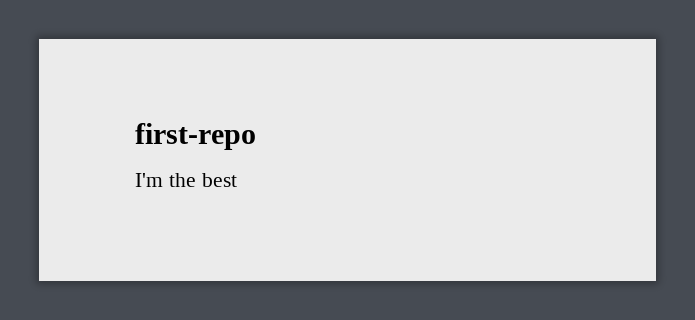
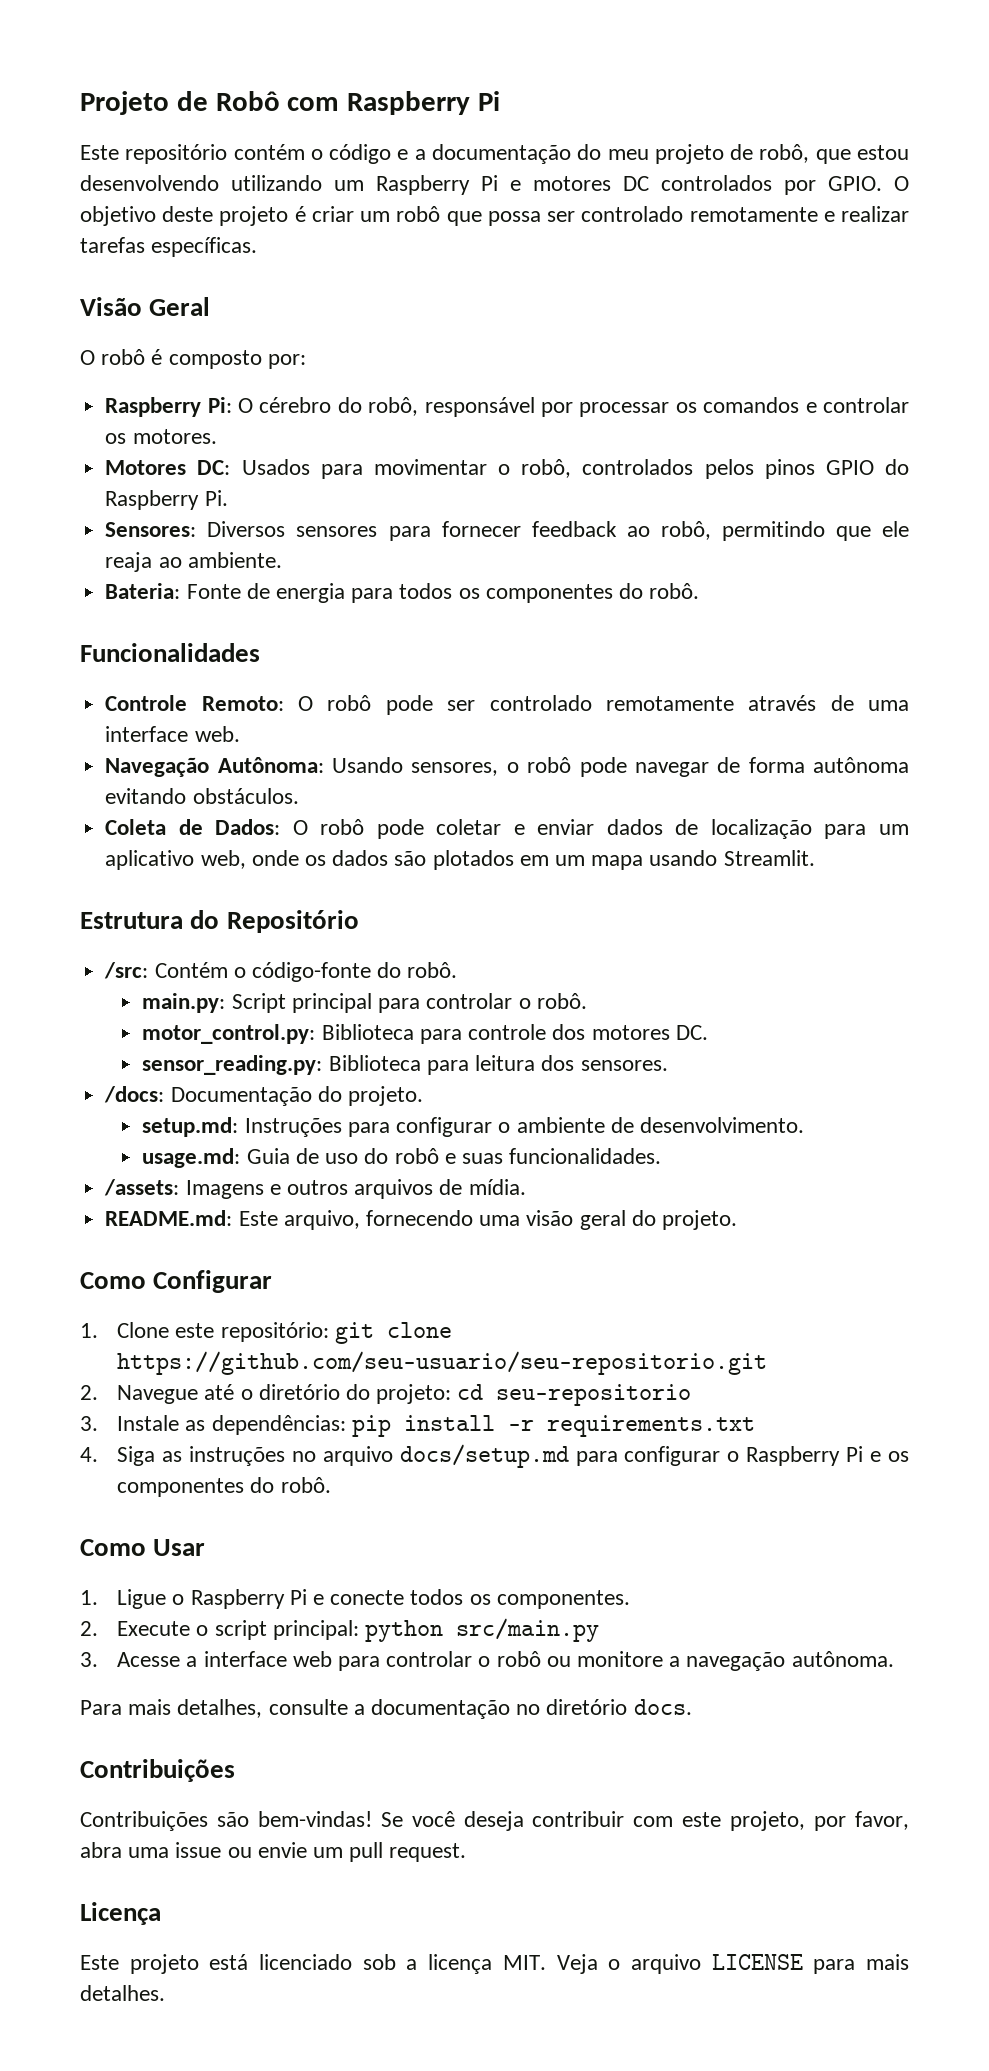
[135,123,256,150] [135,173,237,187] first-repo // I'm the best -> [80,91,501,115] [80,144,910,164] [80,175,909,195] [80,206,910,226] [80,237,258,257] [80,297,211,316] [80,349,306,369] [105,397,909,417] [105,429,217,444] [105,459,909,479] [105,490,228,510] [105,521,910,541] [105,552,282,572] [105,583,700,603] [80,643,260,662] [105,695,909,715] [105,726,240,742] [105,757,909,777] [105,788,299,804] [105,819,909,839] [105,850,815,870] [80,910,359,933] [104,962,458,982] [142,993,587,1013] [142,1024,708,1044] [142,1055,668,1075] [104,1086,423,1106] [142,1117,804,1137] [142,1148,662,1168] [104,1179,526,1199] [105,1210,737,1230] [80,1270,273,1293] [80,1322,452,1344] [117,1351,768,1375] [80,1384,692,1406] [80,1415,755,1437] [80,1444,909,1468] [117,1477,331,1497] [80,1539,206,1556] [80,1589,630,1609] [80,1618,599,1642] [80,1651,894,1671] [80,1699,692,1719] [80,1759,235,1782] [80,1811,909,1831] [80,1842,467,1862] [80,1902,161,1925] [80,1954,910,1974] [80,1985,165,2001] Projeto de Robô com Raspberry Pi // Este repositório contém o código e a documentação do meu projeto de robô, que estou desenvolvendo utilizando um Raspberry Pi e motores DC controlados por GPIO. O objetivo deste projeto é criar um robô que possa ser controlado remotamente e realizar tarefas específicas. // Visão Geral // O robô é composto por: // Raspberry Pi: O cérebro do robô, responsável por processar os comandos e controlar os motores. // Motores DC: Usados para movimentar o robô, controlados pelos pinos GPIO do Raspberry Pi. // Sensores: Diversos sensores para fornecer feedback ao robô, permitindo que ele reaja ao ambiente. // Bateria: Fonte de energia para todos os componentes do robô. // Funcionalidades // Controle Remoto: O robô pode ser controlado remotamente através de uma interface web. // Navegação Autônoma: Usando sensores, o robô pode navegar de forma autônoma evitando obstáculos. // Coleta de Dados: O robô pode coletar e enviar dados de localização para um aplicativo web, onde os dados são plotados em um mapa usando Streamlit. // Estrutura do Repositório // /src: Contém o código-fonte do robô. // main.py: Script principal para controlar o robô. // motor_control.py: Biblioteca para controle dos motores DC. // sensor_reading.py: Biblioteca para leitura dos sensores. // /docs: Documentação do projeto. // setup.md: Instruções para configurar o ambiente de desenvolvimento. // usage.md: Guia de uso do robô e suas funcionalidades. // /assets: Imagens e outros arquivos de mídia. // README.md: Este arquivo, fornecendo uma visão geral do projeto. // Como Configurar // 1. Clone este repositório: git clone https://github.com/seu-usuario/seu-repositorio.git // 2. Navegue até o diretório do projeto: cd seu-repositorio // 3. Instale as dependências: pip install -r requirements.txt // 4. Siga as instruções no arquivo docs/setup.md para configurar o Raspberry Pi e os componentes do robô. // Como Usar // 1. Ligue o Raspberry Pi e conecte todos os componentes. // 2. Execute o script principal: python src/main.py // 3. Acesse a interface web para controlar o robô ou monitore a navegação autônoma. // Para mais detalhes, consulte a documentação no diretório docs. // Contribuições // Contribuições são bem-vindas! Se você deseja contribuir com este projeto, por favor, abra uma issue ou envie um pull request. // Licença // Este projeto está licenciado sob a licença MIT. Veja o arquivo LICENSE para mais detalhes.

